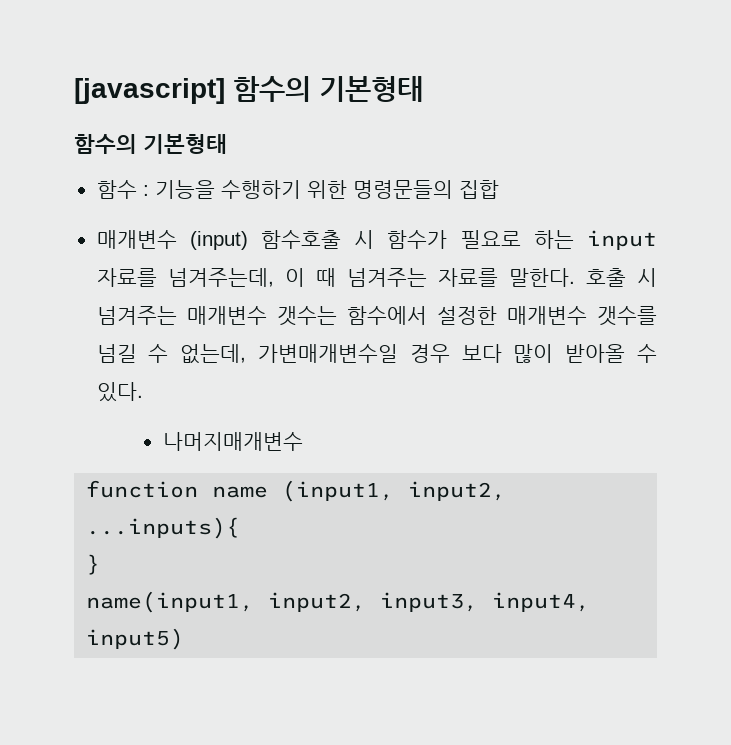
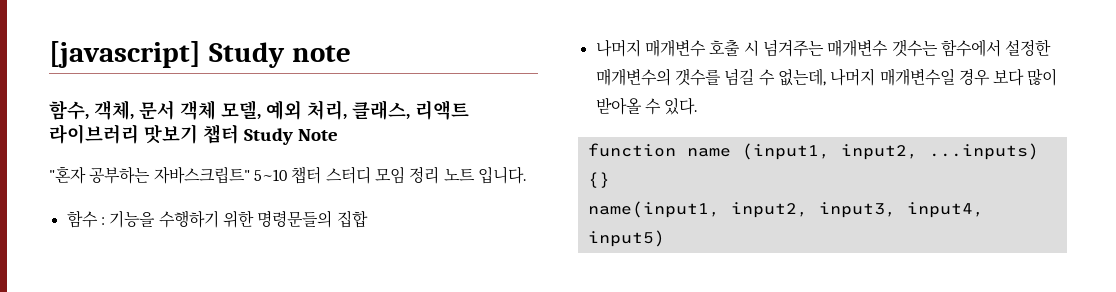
[233,76,423,102] [74,134,227,154] 함수의 기본형태 // 함수의 기본형태 -> [208,42,351,68] [49,100,469,120] [49,124,338,145] [49,166,526,184] Study note // 함수, 객체, 문서 객체 모델, 예외 처리, 클래스, 리액트 라이브러리 맛보기 챕터 Study Note // "혼자 공부하는 자바스크립트" 5~10 챕터 스터디 모임 정리 노트 입니다.
[96,230,657,250] [96,268,575,287] 매개변수 (input) 함수호출 시 함수가 필요로 하는 input 자료를 넘겨주는데, 이 때 넘겨주는 자료를 말한다. -> [595,39,706,57] 나머지 매개변수
[506,306,587,325] 매개변수 -> [595,68,671,86] 매개변수의
[257,344,398,363] 가변매개변수일 -> [830,68,955,86] 나머지 매개변수일
[162,432,303,451] // 나머지매개변수 -> (698, 106) none
[86,517,241,539] [86,554,101,575] ...inputs){ // } -> [928,143,1039,160] [587,172,610,188] ...inputs) {}

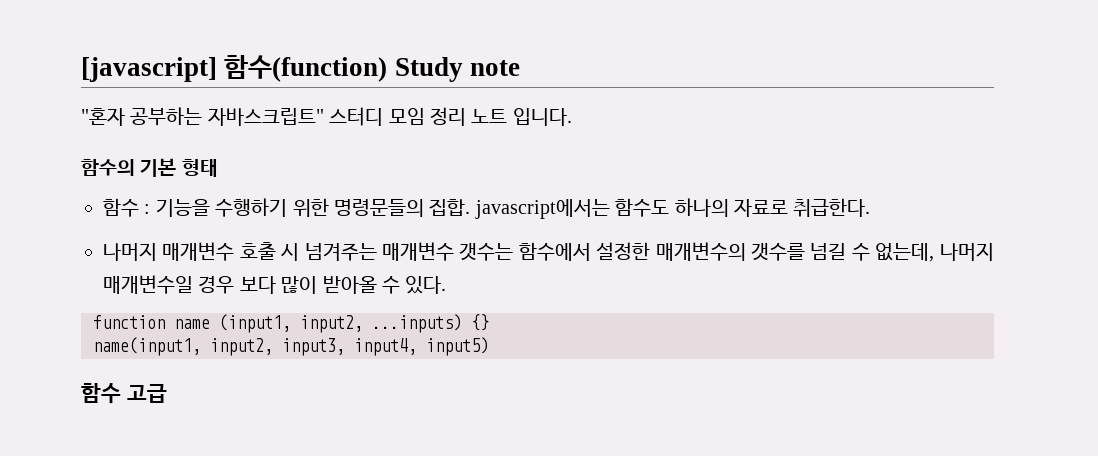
(201, 54) none -> [224,55,388,82] 함수(function)
[49,100,469,120] [49,124,338,145] // 함수, 객체, 문서 객체 모델, 예외 처리, 클래스, 리액트 라이브러리 맛보기 챕터 Study Note -> (520, 68) none
[253,166,322,184] 5~10 챕터 -> (324, 117) none
(526, 175) none -> [81,158,218,177] // 함수의 기본 형태
[336,210,368,228] 집합 -> [429,198,871,219] 집합. javascript에서는 함수도 하나의 자료로 취급한다.
(665, 238) none -> [81,383,167,404] // 함수 고급

